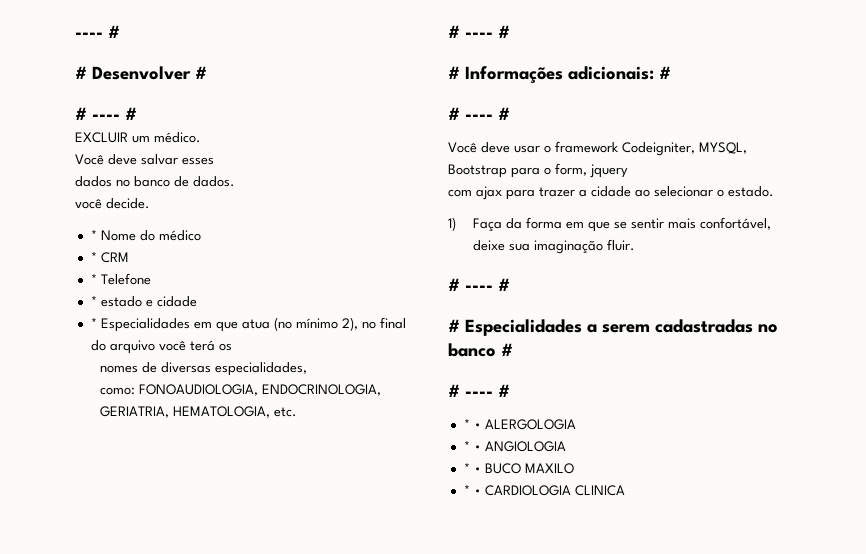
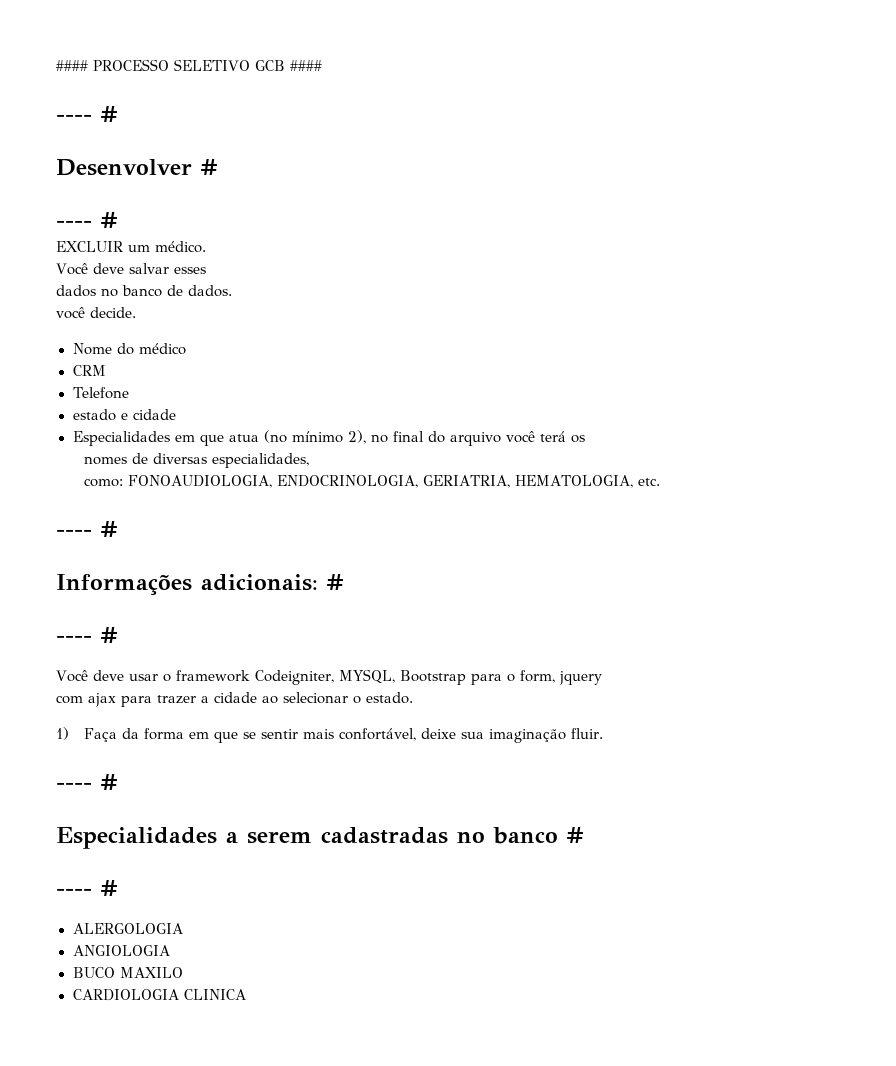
[75,25,120,38] [75,66,87,79] ---- # // # -> [56,59,322,71] [56,106,117,122] #### PROCESSO SELETIVO GCB #### // ---- # //
[75,107,87,120] # -> (217, 167) none
[90,230,97,240] * -> (136, 312) none
[90,252,97,262] * -> (186, 349) none
[90,274,97,284] * -> (106, 370) none
[90,296,97,306] * -> (130, 393) none
[90,318,97,328] * -> (176, 414) none
[448,25,510,38] [448,66,460,79] # ---- # // # -> [56,521,117,537] ---- # //
[448,107,460,120] # -> (343, 582) none
[448,278,510,291] [448,319,460,332] # ---- # // # -> [56,774,117,790] ---- # //
[448,384,510,397] [463,419,481,429] # ---- # // * • -> [56,880,117,896] ---- # //
[463,441,481,451] * • -> (183, 928) none
[463,463,481,473] * • -> (170, 950) none
[463,485,481,495] * • -> (183, 972) none

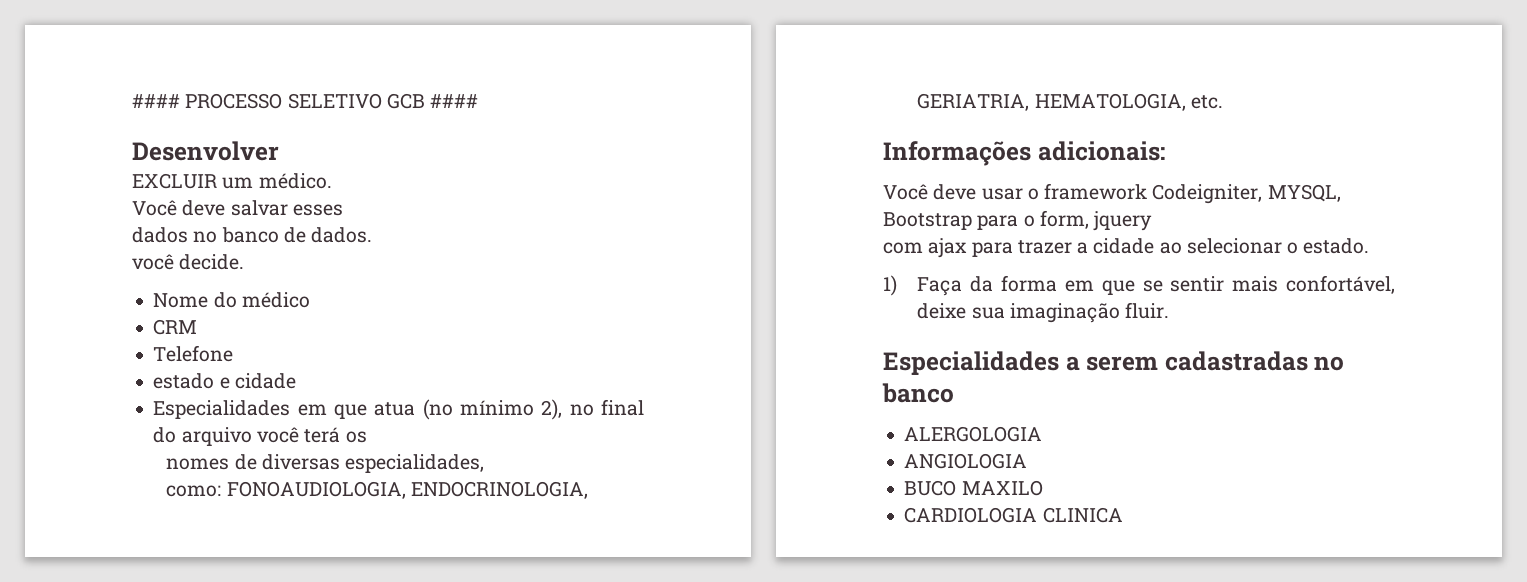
[56,106,117,122] // ---- # -> (479, 101) none
[201,159,217,175] [56,212,117,228] # // ---- # -> (279, 151) none
[56,521,117,537] // ---- # -> (1223, 102) none
[327,574,343,590] [56,627,117,643] # // ---- # -> (1165, 151) none
[56,774,117,790] // ---- # -> (1170, 310) none
[567,827,583,843] [56,880,117,896] # // ---- # -> (954, 393) none

